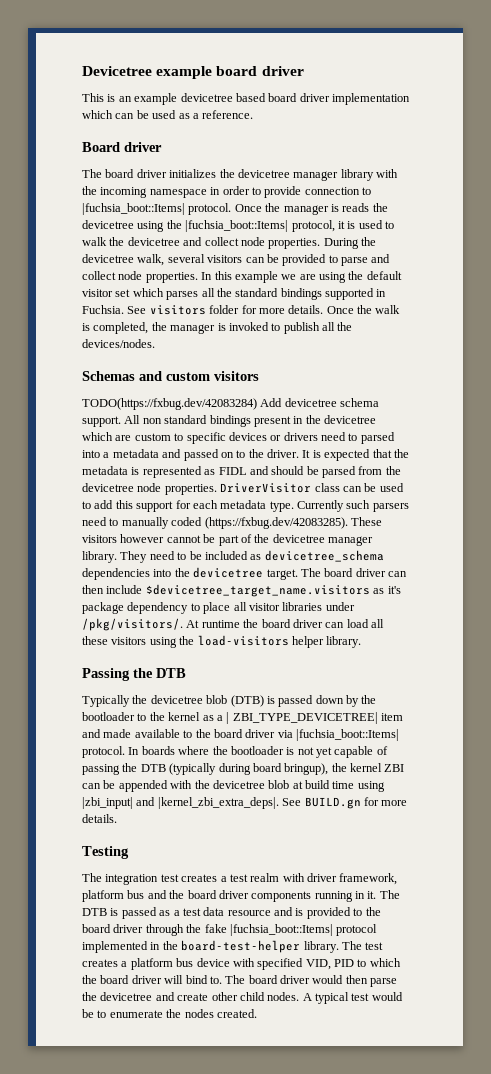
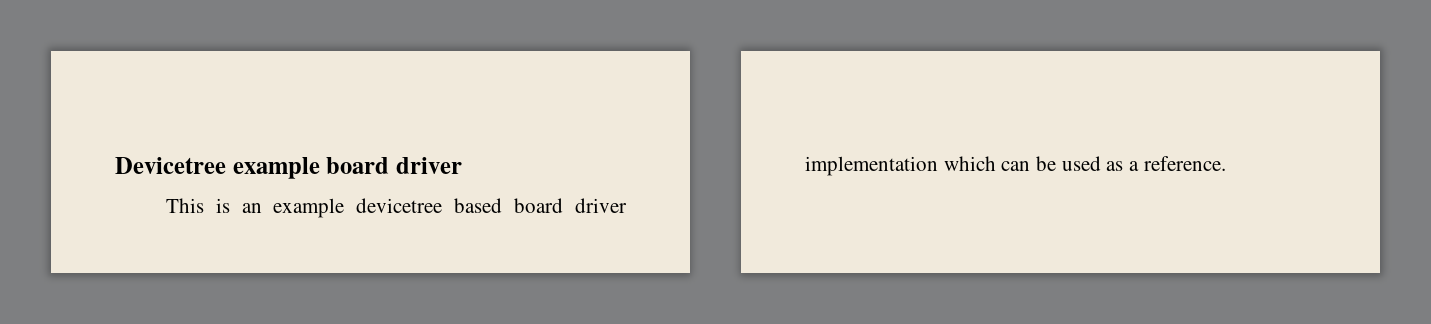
[82,142,162,152] [82,169,398,181] [82,186,371,198] [82,203,388,215] [82,220,394,232] [82,237,376,249] [82,254,391,266] [82,271,402,283] [82,288,387,300] [82,305,401,315] [82,322,353,334] [82,339,155,348] [82,371,259,381] [82,398,380,410] [82,415,376,427] [82,432,395,444] [82,449,409,461] [82,466,401,478] [82,483,404,495] [82,500,409,512] [82,517,382,529] [82,534,373,546] [82,550,384,563] [82,567,407,580] [82,584,401,597] [82,602,355,614] [82,618,384,631] [82,635,362,648] [82,668,186,681] [82,695,377,707] [82,712,403,724] [82,729,399,741] [82,746,388,758] [82,763,405,775] [82,780,385,792] [82,797,408,809] [82,814,117,823] [82,846,129,859] [82,873,398,885] [82,890,400,902] [82,907,381,919] [82,924,378,936] [82,940,384,953] [82,958,401,970] [82,975,398,987] [82,992,403,1004] [82,1009,257,1018] // Board driver // The board driver initializes the devicetree manager library with the incoming namespace in order to provide connection to |fuchsia_boot::Items| protocol. Once the manager is reads the devicetree using the |fuchsia_boot::Items| protocol, it is used to walk the devicetree and collect node properties. During the devicetree walk, several visitors can be provided to parse and collect node properties. In this example we are using the default visitor set which parses all the standard bindings supported in Fuchsia. See visitors folder for more details. Once the walk is completed, the manager is invoked to publish all the devices/nodes. // Schemas and custom visitors // TODO(https://fxbug.dev/42083284) Add devicetree schema support. All non standard bindings present in the devicetree which are custom to specific devices or drivers need to parsed into a metadata and passed on to the driver. It is expected that the metadata is represented as FIDL and should be parsed from the devicetree node properties. DriverVisitor class can be used to add this support for each metadata type. Currently such parsers need to manually coded (https://fxbug.dev/42083285). These visitors however cannot be part of the devicetree manager library. They need to be included as devicetree_schema dependencies into the devicetree target. The board driver can then include $devicetree_target_name.visitors as it's package dependency to place all visitor libraries under /pkg/visitors/. At runtime the board driver can load all these visitors using the load-visitors helper library. // Passing the DTB // Typically the devicetree blob (DTB) is passed down by the bootloader to the kernel as a | ZBI_TYPE_DEVICETREE| item and made available to the board driver via |fuchsia_boot::Items| protocol. In boards where the bootloader is not yet capable of passing the DTB (typically during board bringup), the kernel ZBI can be appended with the devicetree blob at build time using |zbi_input| and |kernel_zbi_extra_deps|. See BUILD.gn for more details. // Testing // The integration test creates a test realm with driver framework, platform bus and the board driver components running in it. The DTB is passed as a test data resource and is provided to the board driver through the fake |fuchsia_boot::Items| protocol implemented in the board-test-helper library. The test creates a platform bus device with specified VID, PID to which the board driver will bind to. The board driver would then parse the devicetree and create other child nodes. A typical test would be to enumerate the nodes created. -> (1226, 163) none

